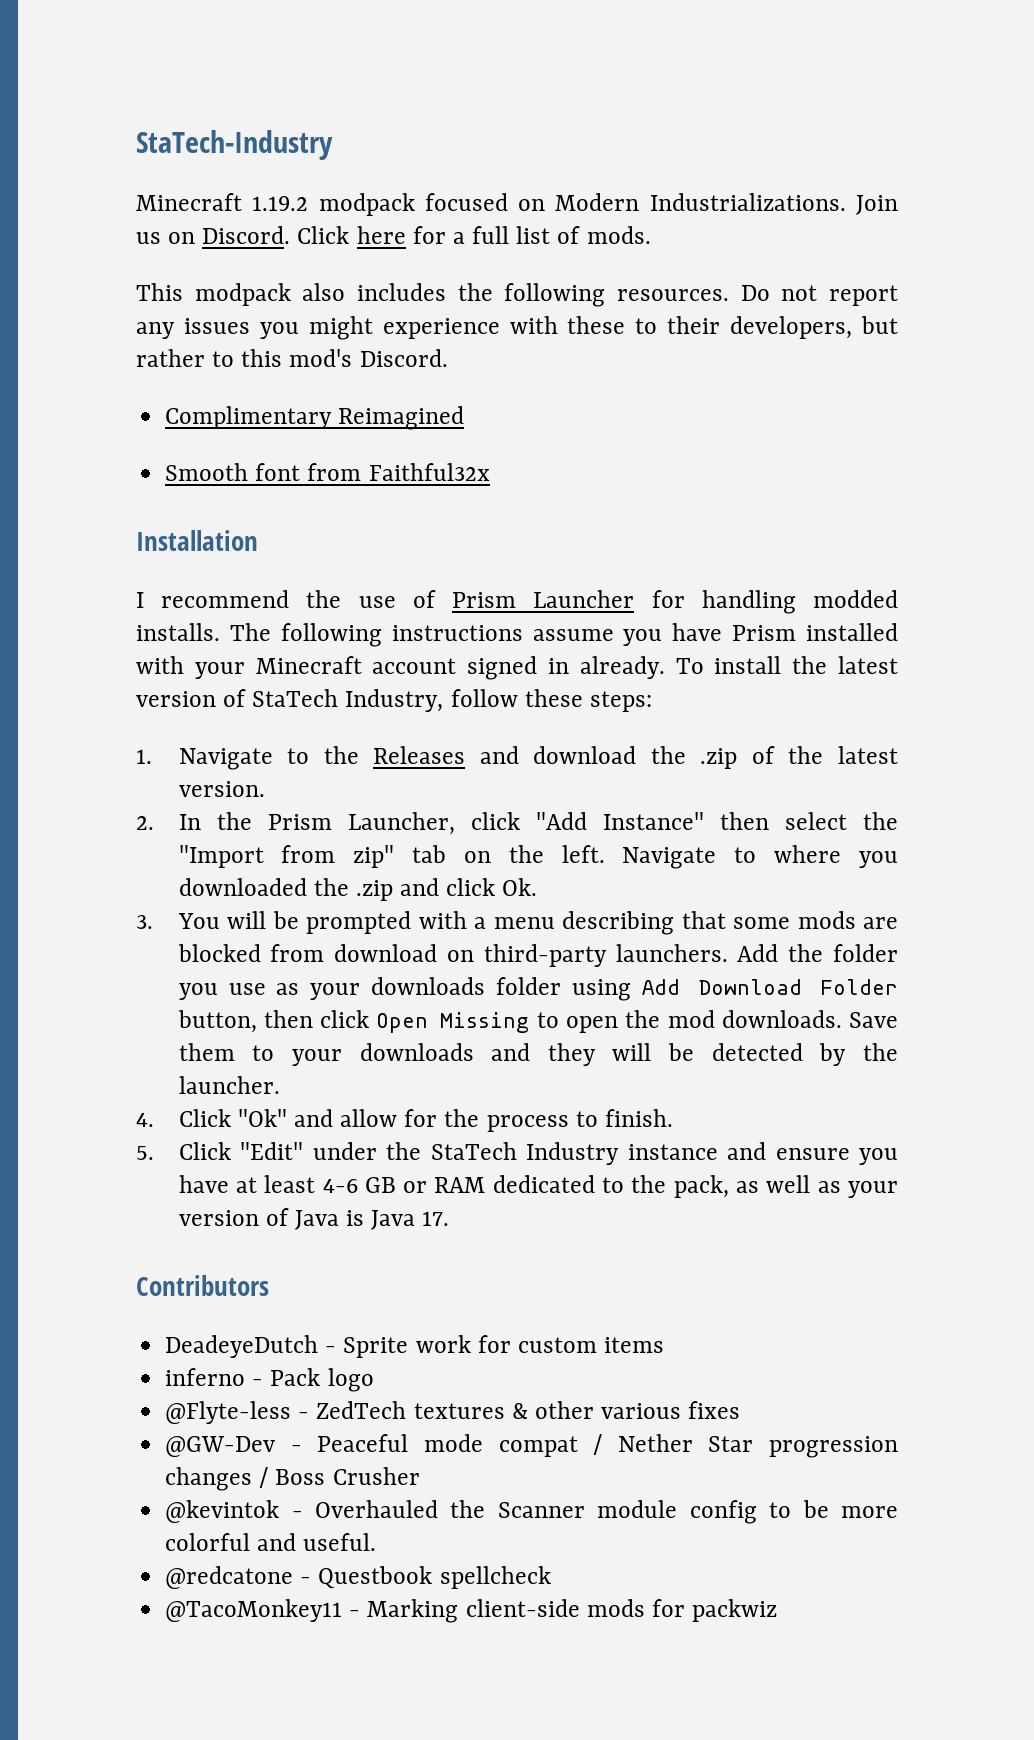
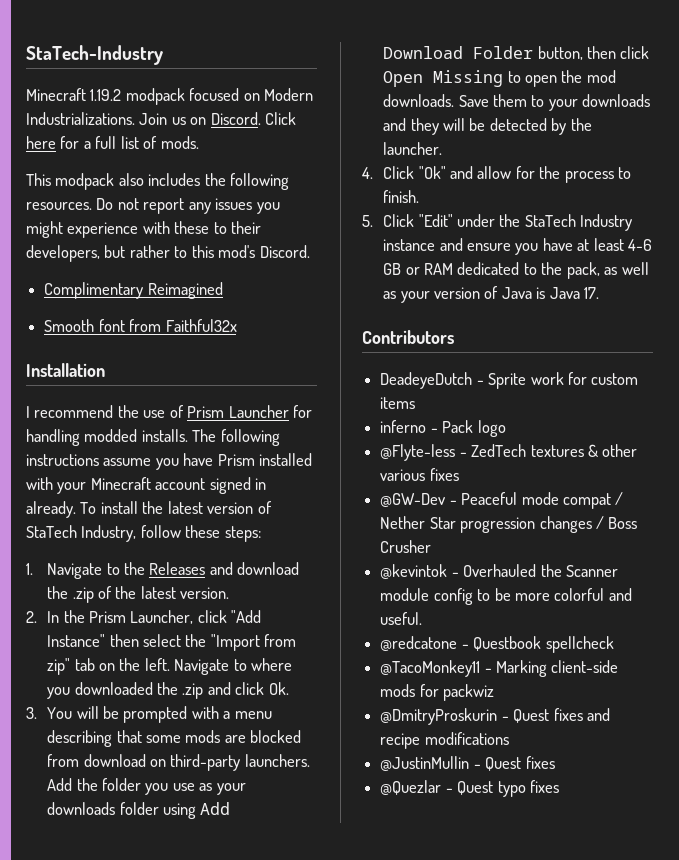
(778, 1610) none -> [380,708,610,725] [380,732,509,749] [380,756,555,771] [380,780,559,797] // @DmitryProskurin - Quest fixes and recipe modifications // @JustinMullin - Quest fixes // @Quezlar - Quest typo fixes

